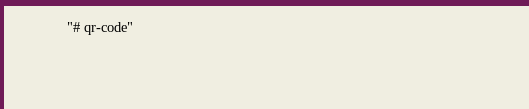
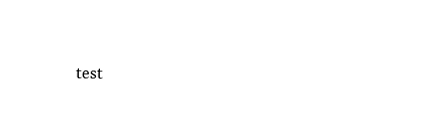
[67,22,133,35] "# qr-code" -> [75,68,103,79] test

